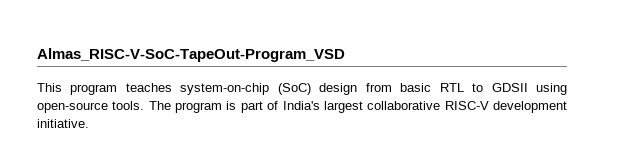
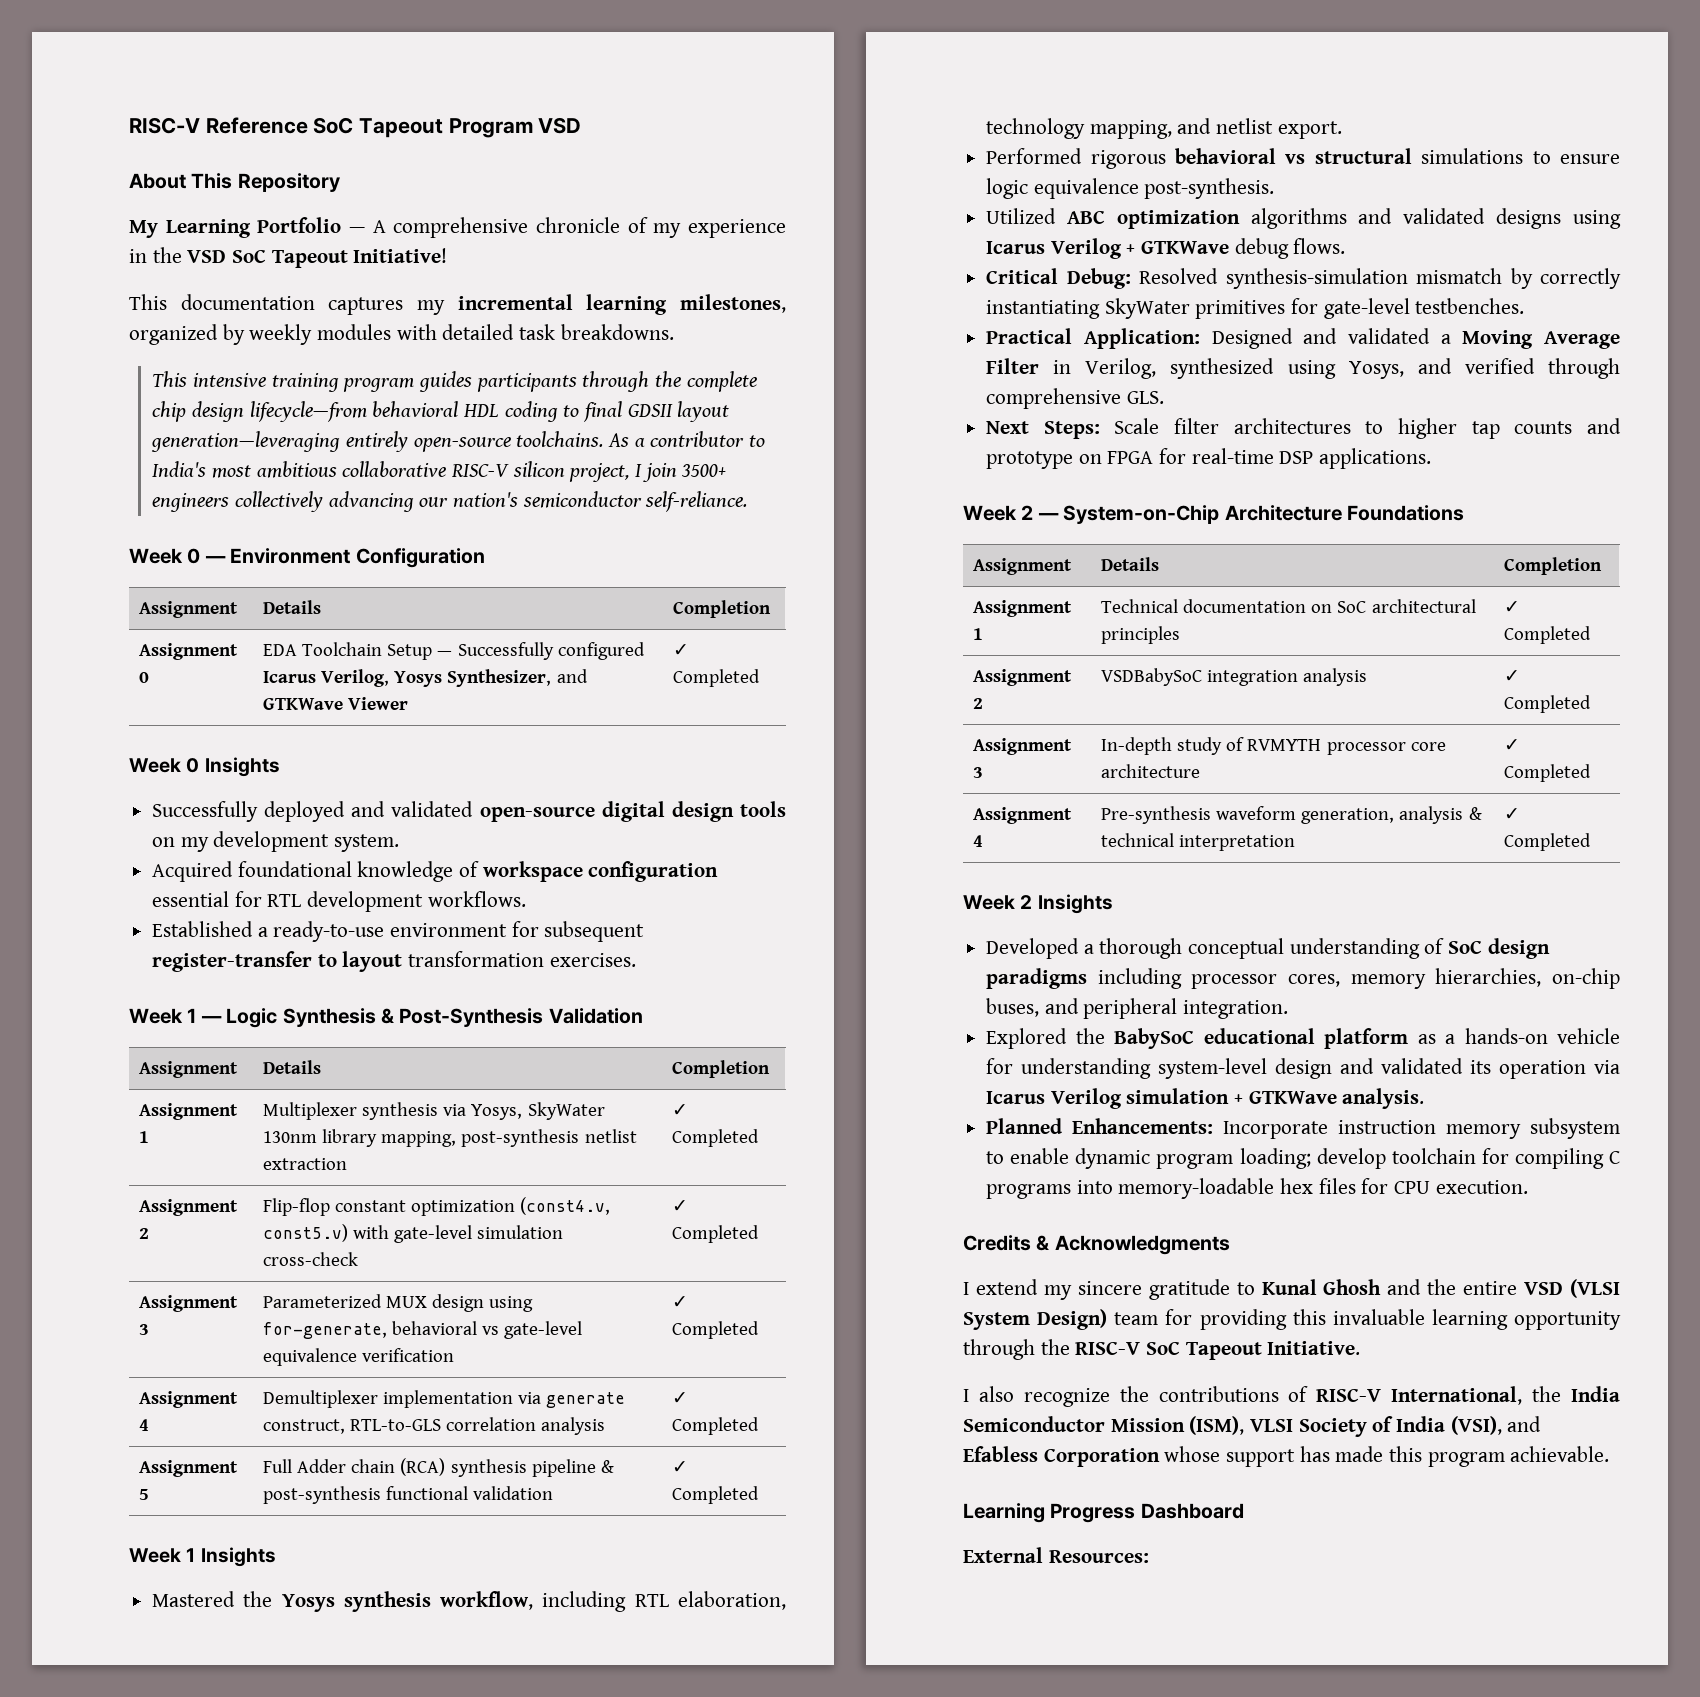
[37,48,345,62] [37,83,567,95] [37,101,568,113] [37,119,89,128] Almas_RISC-V-SoC-TapeOut-Program_VSD // This program teaches system-on-chip (SoC) design from basic RTL to GDSII using open-source tools. The program is part of India's largest collaborative RISC-V development initiative. -> [129,117,582,138] [129,173,340,192] [129,217,786,238] [129,247,448,268] [129,294,787,315] [129,324,674,345] [152,371,757,392] [152,401,730,422] [151,431,765,452] [152,461,727,482] [152,491,748,512] [129,548,485,568] [139,601,239,618] [263,600,322,614] [673,600,772,618] [139,643,239,660] [139,672,150,683] [263,642,645,660] [263,669,588,687] [263,697,409,710] [673,644,690,656] [673,669,761,687] [129,757,280,777] [152,801,786,822] [152,831,400,852] [152,861,719,882] [152,891,526,912] [152,921,645,942] [152,951,636,972] [129,1008,643,1028] [139,1061,239,1078] [263,1060,322,1074] [672,1060,771,1078] [139,1103,239,1120] [139,1131,150,1143] [263,1102,605,1120] [263,1129,637,1147] [263,1158,348,1170] [672,1104,689,1116] [672,1129,760,1147] [139,1199,239,1216] [139,1228,150,1239] [263,1197,611,1216] [263,1224,564,1243] [263,1252,359,1266] [672,1200,689,1212] [672,1225,760,1243] [139,1295,239,1312] [139,1324,150,1335] [263,1294,534,1312] [263,1321,583,1339] [263,1348,455,1366] [672,1296,689,1308] [672,1321,760,1339] [139,1391,239,1408] [139,1419,150,1431] [263,1390,626,1408] [263,1417,606,1435] [672,1392,689,1404] [672,1417,760,1435] [139,1460,239,1477] [139,1489,150,1500] [263,1458,614,1477] [263,1486,554,1504] [672,1461,689,1473] [672,1486,760,1504] [129,1547,276,1567] [152,1591,786,1612] [986,118,1342,139] [986,148,1620,169] [986,178,1275,199] [986,208,1621,229] [986,238,1346,259] [986,268,1621,289] [986,298,1525,319] [986,328,1620,349] [986,358,1620,379] [986,388,1164,409] [986,418,1621,439] [986,448,1432,469] [963,505,1464,524] [973,558,1073,575] [1101,557,1160,571] [1504,557,1603,575] [973,600,1073,617] [973,628,984,640] [1101,599,1476,613] [1101,626,1181,644] [1504,601,1521,613] [1504,626,1592,644] [973,669,1073,686] [973,698,984,709] [1101,668,1368,686] [1504,670,1521,682] [1504,695,1592,713] [973,738,1073,755] [973,767,984,778] [1101,737,1446,755] [1101,764,1201,778] [1504,739,1521,751] [1504,764,1592,782] [973,807,1073,824] [973,835,984,847] [1101,806,1482,824] [1101,833,1296,851] [1504,808,1521,820] [1504,833,1592,851] [963,894,1113,914] [986,938,1550,959] [986,968,1620,989] [986,998,1289,1019] [986,1028,1620,1049] [986,1058,1620,1079] [986,1088,1425,1109] [986,1118,1620,1139] [986,1148,1620,1169] [986,1178,1528,1199] [963,1235,1230,1255] [963,1279,1620,1300] [963,1309,1621,1330] [963,1339,1361,1360] [963,1386,1620,1407] [963,1416,1542,1437] [963,1446,1610,1467] [963,1503,1244,1523] [963,1547,1149,1563] RISC-V Reference SoC Tapeout Program VSD // About This Repository // My Learning Portfolio — A comprehensive chronicle of my experience in the VSD SoC Tapeout Initiative! // This documentation captures my incremental learning milestones, organized by weekly modules with detailed task breakdowns. // This intensive training program guides participants through the complete chip design lifecycle—from behavioral HDL coding to final GDSII layout generation—leveraging entirely open-source toolchains. As a contributor to India's most ambitious collaborative RISC-V silicon project, I join 3500+ engineers collectively advancing our nation's semiconductor self-reliance. // Week 0 — Environment Configuration // Assignment | Details | Completion // Assignment 0 | EDA Toolchain Setup — Successfully configured Icarus Verilog, Yosys Synthesizer, and GTKWave Viewer | ✓ Completed // Week 0 Insights // Successfully deployed and validated open-source digital design tools on my development system. // Acquired foundational knowledge of workspace configuration essential for RTL development workflows. // Established a ready-to-use environment for subsequent register-transfer to layout transformation exercises. // Week 1 — Logic Synthesis & Post-Synthesis Validation // Assignment | Details | Completion // Assignment 1 | Multiplexer synthesis via Yosys, SkyWater 130nm library mapping, post-synthesis netlist extraction | ✓ Completed // Assignment 2 | Flip-flop constant optimization (const4.v, const5.v) with gate-level simulation cross-check | ✓ Completed // Assignment 3 | Parameterized MUX design using for-generate, behavioral vs gate-level equivalence verification | ✓ Completed // Assignment 4 | Demultiplexer implementation via generate construct, RTL-to-GLS correlation analysis | ✓ Completed // Assignment 5 | Full Adder chain (RCA) synthesis pipeline & post-synthesis functional validation | ✓ Completed // Week 1 Insights // Mastered the Yosys synthesis workflow, including RTL elaboration, technology mapping, and netlist export. // Performed rigorous behavioral vs structural simulations to ensure logic equivalence post-synthesis. // Utilized ABC optimization algorithms and validated designs using Icarus Verilog + GTKWave debug flows. // Critical Debug: Resolved synthesis-simulation mismatch by correctly instantiating SkyWater primitives for gate-level testbenches. // Practical Application: Designed and validated a Moving Average Filter in Verilog, synthesized using Yosys, and verified through comprehensive GLS. // Next Steps: Scale filter architectures to higher tap counts and prototype on FPGA for real-time DSP applications. // Week 2 — System-on-Chip Architecture Foundations // Assignment | Details | Completion // Assignment 1 | Technical documentation on SoC architectural principles | ✓ Completed // Assignment 2 | VSDBabySoC integration analysis | ✓ Completed // Assignment 3 | In-depth study of RVMYTH processor core architecture | ✓ Completed // Assignment 4 | Pre-synthesis waveform generation, analysis & technical interpretation | ✓ Completed // Week 2 Insights // Developed a thorough conceptual understanding of SoC design paradigms including processor cores, memory hierarchies, on-chip buses, and peripheral integration. // Explored the BabySoC educational platform as a hands-on vehicle for understanding system-level design and validated its operation via Icarus Verilog simulation + GTKWave analysis. // Planned Enhancements: Incorporate instruction memory subsystem to enable dynamic program loading; develop toolchain for compiling C programs into memory-loadable hex files for CPU execution. // Credits & Acknowledgments // I extend my sincere gratitude to Kunal Ghosh and the entire VSD (VLSI System Design) team for providing this invaluable learning opportunity through the RISC-V SoC Tapeout Initiative. // I also recognize the contributions of RISC-V International, the India Semiconductor Mission (ISM), VLSI Society of India (VSI), and Efabless Corporation whose support has made this program achievable. // Learning Progress Dashboard // External Resources:

